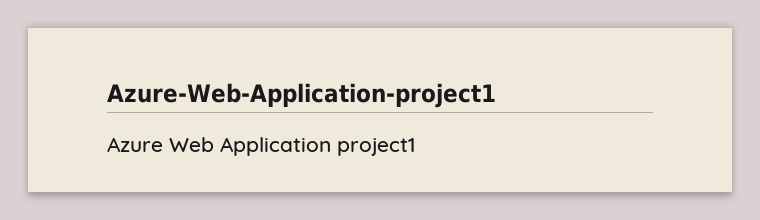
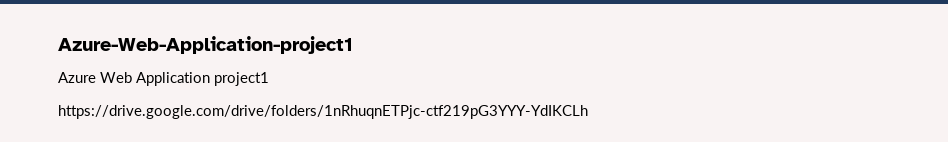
(415, 147) none -> [58,105,588,119] // https://drive.google.com/drive/folders/1nRhuqnETPjc-ctf219pG3YYY-YdIKCLh

